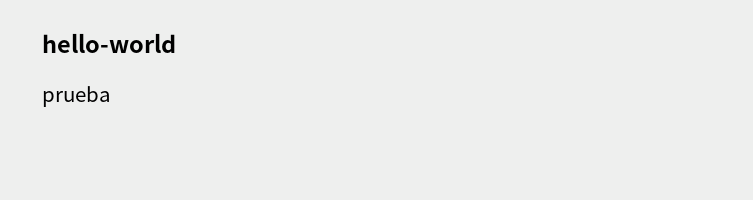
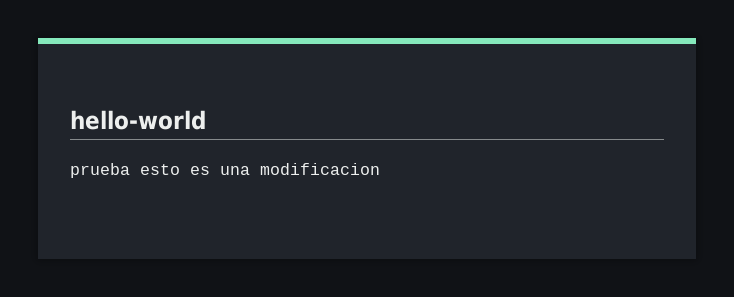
(111, 96) none -> [140,163,380,175] esto es una modificacion

